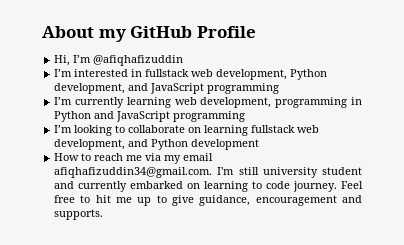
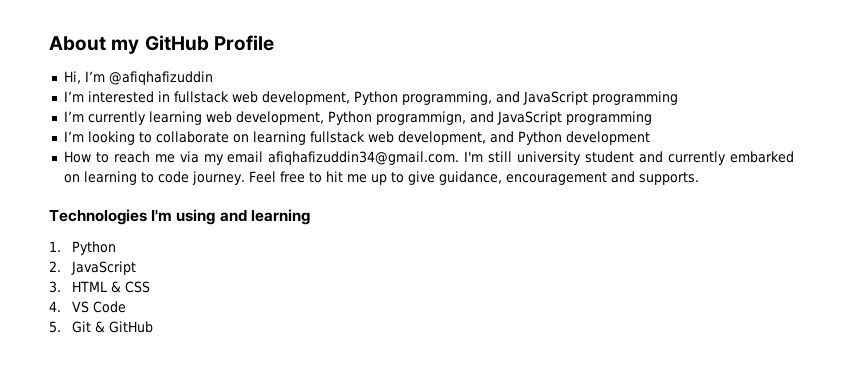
[54,83,126,94] development, -> [401,91,492,105] programming,
[275,97,362,108] [54,111,92,122] programming in Python -> [327,111,466,125] Python programmign,
(104, 214) none -> [49,209,310,225] [49,241,116,255] [49,261,136,275] [49,281,150,293] [49,301,126,313] [49,321,153,333] // Technologies I'm using and learning // 1. Python // 2. JavaScript // 3. HTML & CSS // 4. VS Code // 5. Git & GitHub

